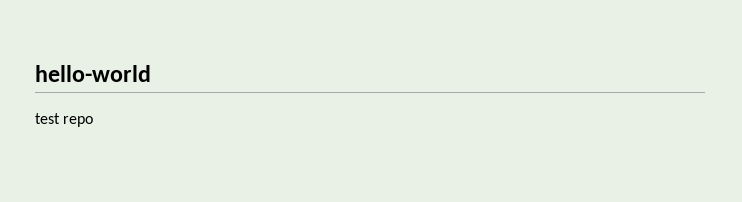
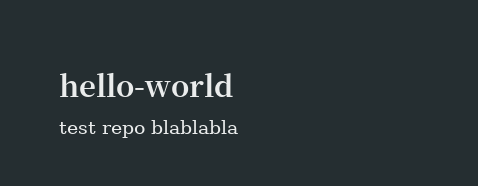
(94, 121) none -> [151,120,238,134] blablabla

